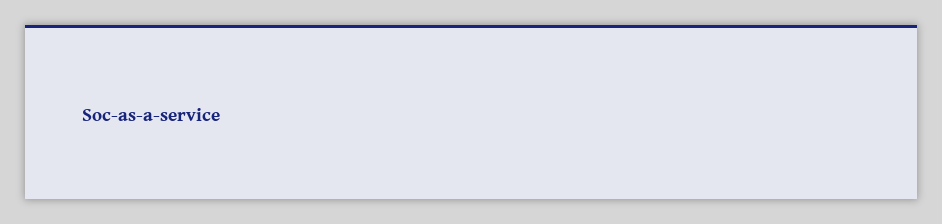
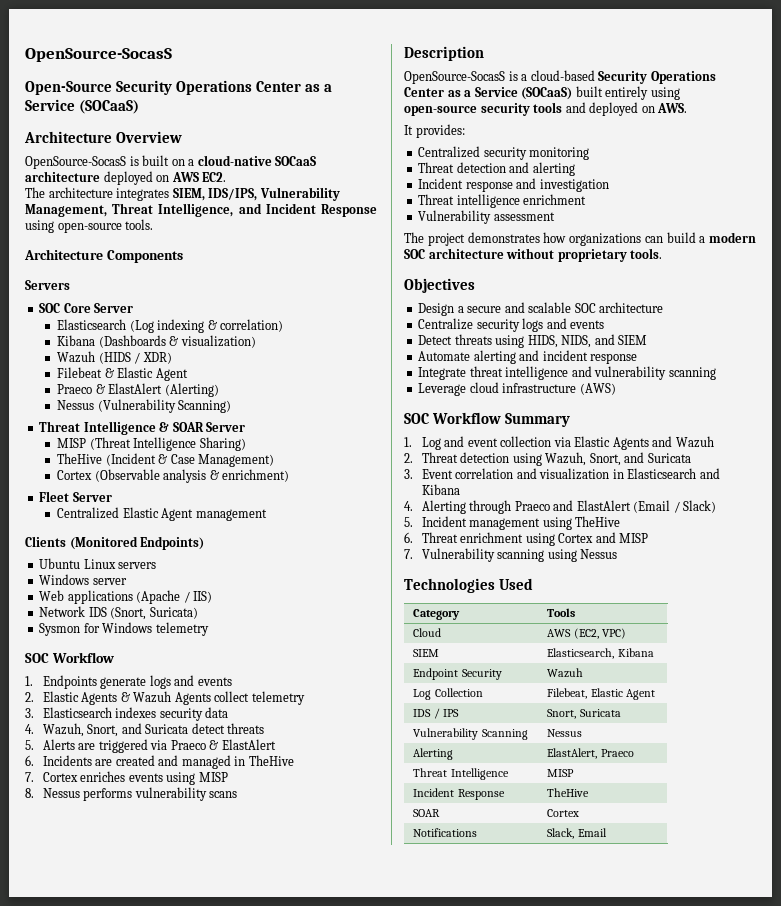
[82,108,220,121] Soc-as-a-service -> [25,48,172,62] [25,80,333,95] [25,99,140,114] [24,131,183,143] [25,155,317,169] [25,171,227,185] [25,187,340,201] [25,203,377,217] [25,219,154,233] [24,249,183,263] [25,280,70,290] [39,303,134,313] [56,319,284,333] [56,335,256,348] [56,351,172,364] [56,367,188,381] [56,383,219,397] [56,399,232,413] [39,421,246,435] [56,437,246,451] [56,453,275,467] [56,469,290,483] [39,491,112,502] [56,507,267,521] [25,536,205,550] [39,558,157,569] [39,574,127,585] [39,590,213,604] [39,606,198,620] [39,622,209,636] [25,652,114,663] [25,675,232,689] [25,691,305,705] [25,707,229,721] [25,723,265,737] [25,739,276,753] [25,755,294,769] [25,771,228,785] [25,787,238,801] [404,46,484,61] [404,70,716,84] [404,86,680,100] [404,102,688,116] [404,124,465,138] [418,146,590,160] [418,162,575,176] [418,178,609,192] [418,194,587,208] [418,210,555,224] [404,232,756,246] [404,248,663,262] [404,278,475,293] [418,302,664,316] [418,318,605,332] [418,334,648,348] [418,350,638,364] [418,366,716,380] [418,382,616,396] [404,412,571,427] [404,436,714,450] [404,452,691,466] [404,468,720,480] [421,484,460,495] [404,500,717,514] [404,516,621,530] [404,532,649,546] [404,548,618,562] [404,578,534,593] [413,609,461,620] [547,608,576,617] [413,628,442,637] [547,628,626,639] [413,649,440,657] [547,648,654,659] [413,668,502,680] [547,668,584,678] [413,688,483,700] [547,688,655,700] [413,708,459,719] [547,709,621,719] [413,728,528,740] [547,729,583,737] [413,748,454,760] [547,748,634,759] [413,768,509,780] [547,769,575,777] [413,788,505,800] [547,788,590,797] [413,809,441,817] [547,809,580,817] [413,828,478,837] [547,828,607,839] OpenSource-SocasS // Open-Source Security Operations Center as a Service (SOCaaS) // Architecture Overview // OpenSource-SocasS is built on a cloud-native SOCaaS architecture deployed on AWS EC2. // The architecture integrates SIEM, IDS/IPS, Vulnerability Management, Threat Intelligence, and Incident Response using open-source tools. // Architecture Components // Servers // SOC Core Server // Elasticsearch (Log indexing & correlation) // Kibana (Dashboards & visualization) // Wazuh (HIDS / XDR) // Filebeat & Elastic Agent // Praeco & ElastAlert (Alerting) // Nessus (Vulnerability Scanning) // Threat Intelligence & SOAR Server // MISP (Threat Intelligence Sharing) // TheHive (Incident & Case Management) // Cortex (Observable analysis & enrichment) // Fleet Server // Centralized Elastic Agent management // Clients (Monitored Endpoints) // Ubuntu Linux servers // Windows server // Web applications (Apache / IIS) // Network IDS (Snort, Suricata) // Sysmon for Windows telemetry // SOC Workflow // 1. Endpoints generate logs and events // 2. Elastic Agents & Wazuh Agents collect telemetry // 3. Elasticsearch indexes security data // 4. Wazuh, Snort, and Suricata detect threats // 5. Alerts are triggered via Praeco & ElastAlert // 6. Incidents are created and managed in TheHive // 7. Cortex enriches events using MISP // 8. Nessus performs vulnerability scans // Description // OpenSource-SocasS is a cloud-based Security Operations Center as a Service (SOCaaS) built entirely using open-source security tools and deployed on AWS. // It provides: // Centralized security monitoring // Threat detection and alerting // Incident response and investigation // Threat intelligence enrichment // Vulnerability assessment // The project demonstrates how organizations can build a modern SOC architecture without proprietary tools. // Objectives // Design a secure and scalable SOC architecture // Centralize security logs and events // Detect threats using HIDS, NIDS, and SIEM // Automate alerting and incident response // Integrate threat intelligence and vulnerability scanning // Leverage cloud infrastructure (AWS) // SOC Workflow Summary // 1. Log and event collection via Elastic Agents and Wazuh // 2. Threat detection using Wazuh, Snort, and Suricata // 3. Event correlation and visualization in Elasticsearch and Kibana // 4. Alerting through Praeco and ElastAlert (Email / Slack) // 5. Incident management using TheHive // 6. Threat enrichment using Cortex and MISP // 7. Vulnerability scanning using Nessus // Technologies Used // Category | Tools // Cloud | AWS (EC2, VPC) // SIEM | Elasticsearch, Kibana // Endpoint Security | Wazuh // Log Collection | Filebeat, Elastic Agent // IDS / IPS | Snort, Suricata // Vulnerability Scanning | Nessus // Alerting | ElastAlert, Praeco // Threat Intelligence | MISP // Incident Response | TheHive // SOAR | Cortex // Notifications | Slack, Email

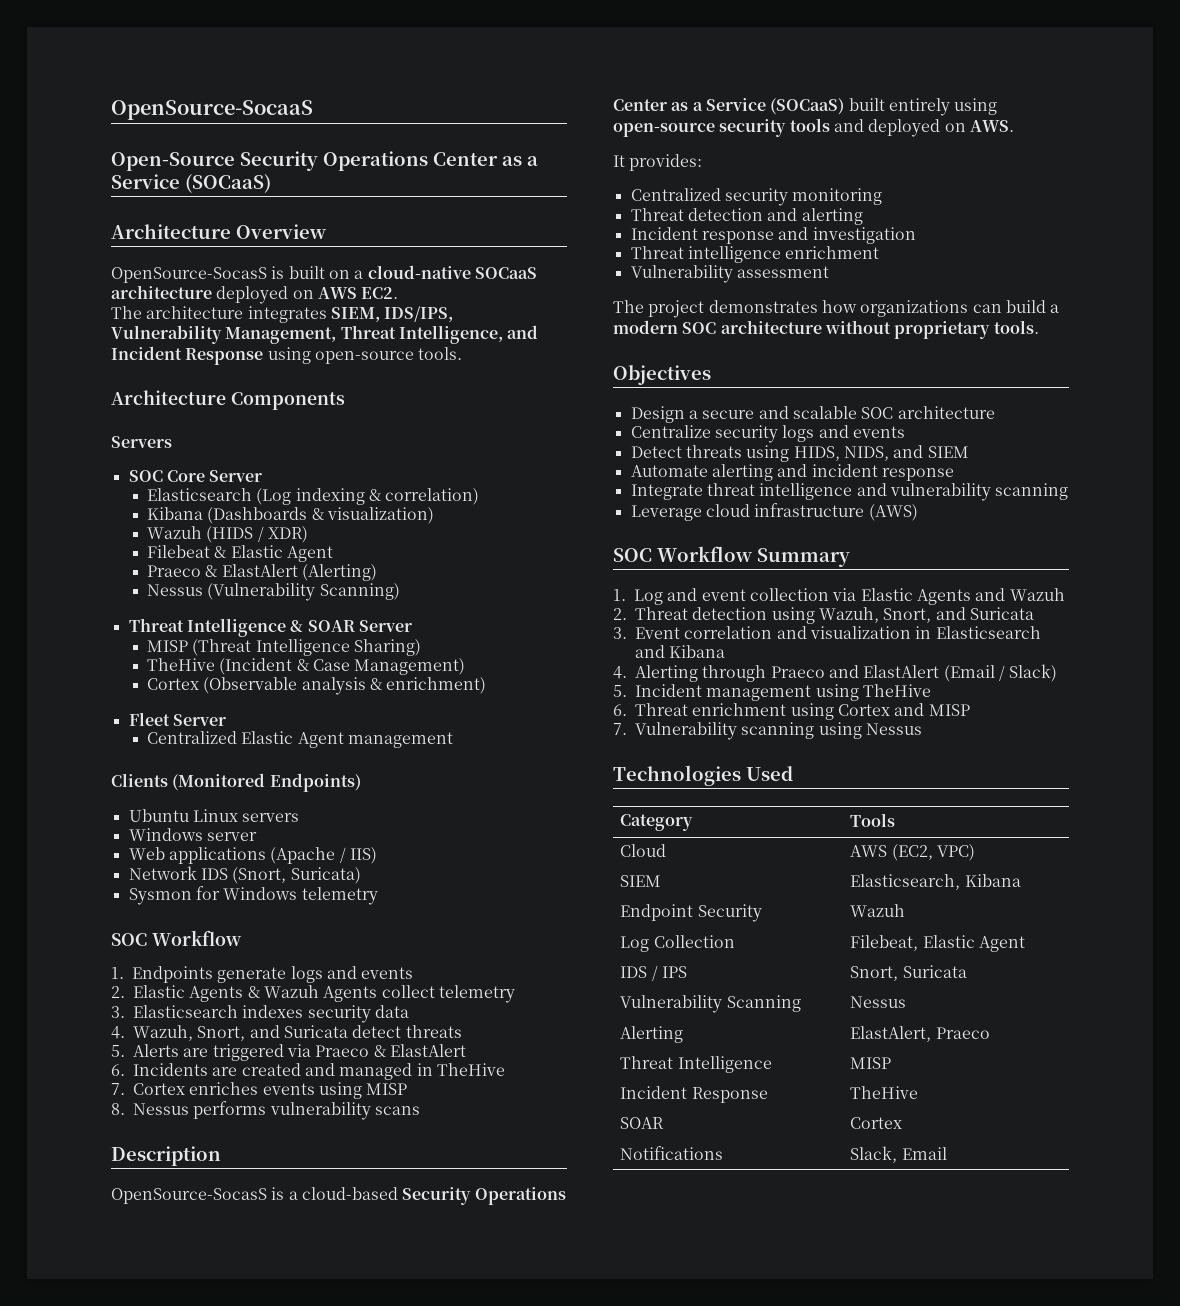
[25,48,172,62] OpenSource-SocasS -> [111,100,313,120] OpenSource-SocaaS

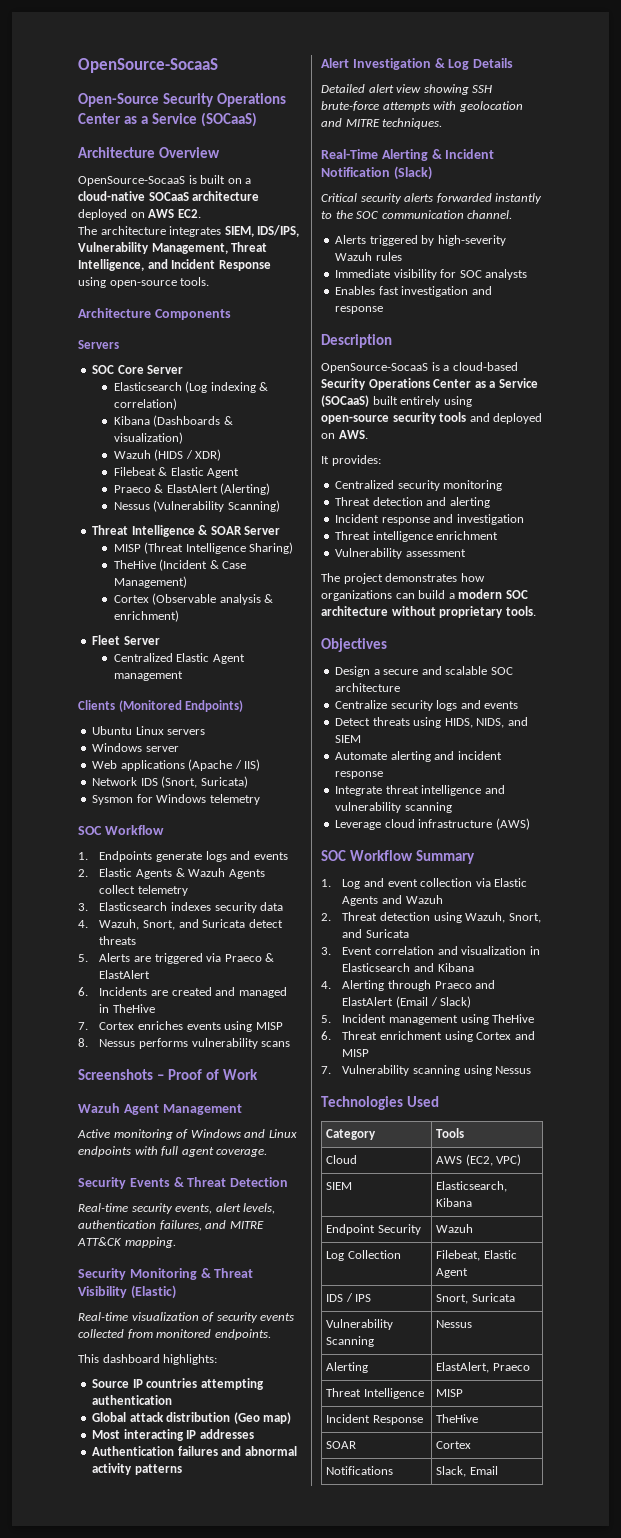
[111,267,267,283] OpenSource-SocasS -> [78,176,185,186] OpenSource-SocaaS
(420, 1110) none -> [78,1069,259,1080] [78,1103,242,1115] [77,1129,297,1140] [78,1146,268,1157] [78,1177,289,1189] [78,1203,276,1214] [78,1220,264,1231] [77,1237,176,1248] [78,1268,254,1280] [78,1285,176,1299] [78,1312,295,1323] [78,1329,271,1340] [78,1354,218,1365] [92,1378,264,1390] [92,1395,173,1405] [92,1412,292,1424] [92,1429,254,1441] [92,1446,297,1456] [92,1463,182,1475] [321,58,514,70] [321,84,493,95] [321,101,523,112] [321,118,443,129] [321,149,495,161] [321,166,432,180] [321,193,543,204] [321,210,513,219] [335,235,506,246] [335,252,402,261] [335,269,528,280] [335,286,492,297] [335,306,384,314] // Screenshots – Proof of Work // Wazuh Agent Management // Active monitoring of Windows and Linux endpoints with full agent coverage. // Security Events & Threat Detection // Real-time security events, alert levels, authentication failures, and MITRE ATT&CK mapping. // Security Monitoring & Threat Visibility (Elastic) // Real-time visualization of security events collected from monitored endpoints. // This dashboard highlights: // Source IP countries attempting authentication // Global attack distribution (Geo map) // Most interacting IP addresses // Authentication failures and abnormal activity patterns // Alert Investigation & Log Details // Detailed alert view showing SSH brute-force attempts with geolocation and MITRE techniques. // Real-Time Alerting & Incident Notification (Slack) // Critical security alerts forwarded instantly to the SOC communication channel. // Alerts triggered by high-severity Wazuh rules // Immediate visibility for SOC analysts // Enables fast investigation and response
[111,1188,267,1204] OpenSource-SocasS -> [321,363,428,373] OpenSource-SocaaS

